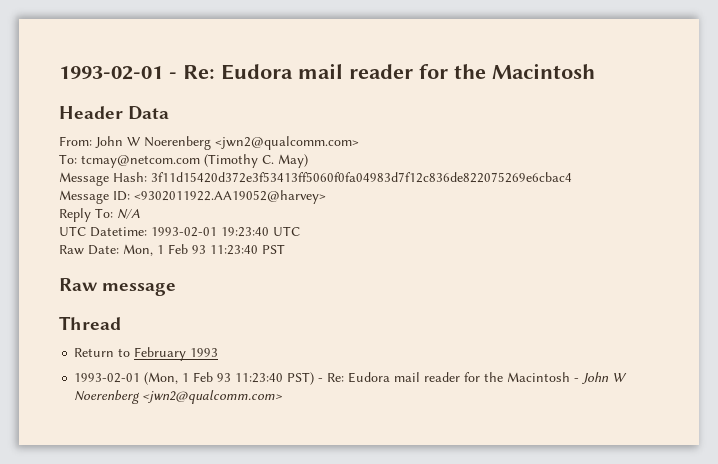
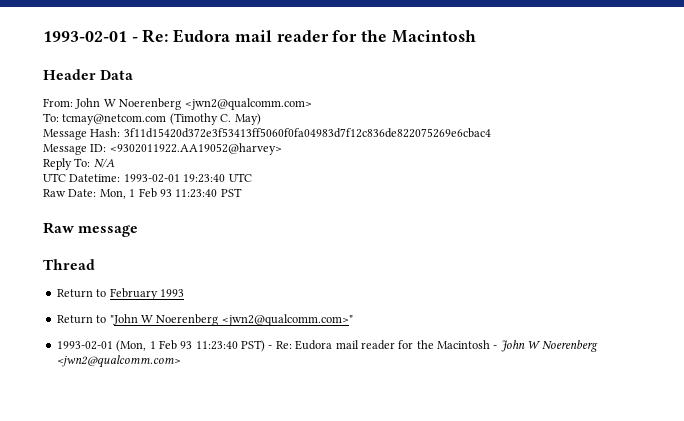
(219, 352) none -> [56,314,353,326] // Return to "John W Noerenberg <jwn2@qualcomm.com>"

